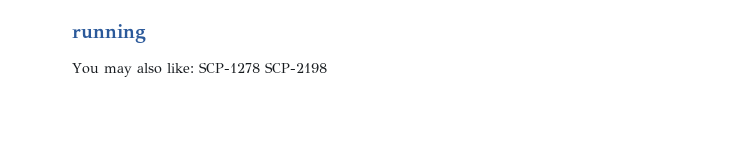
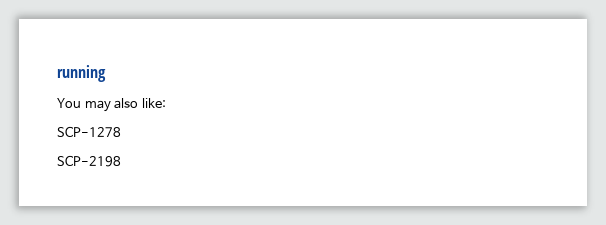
(194, 68) none -> (166, 103) //
(260, 67) none -> (121, 131) //

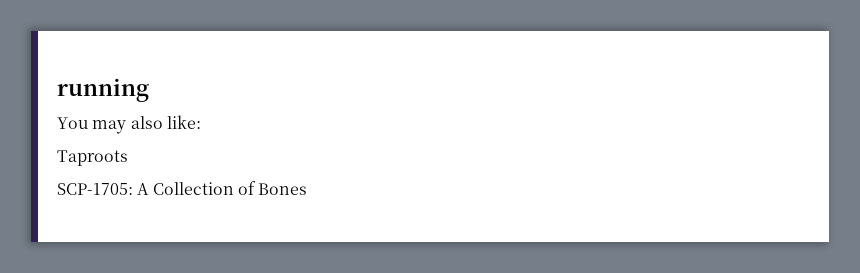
[57,126,121,137] [57,155,121,167] SCP-1278 // SCP-2198 -> [57,150,128,166] [57,181,308,195] Taproots // SCP-1705: A Collection of Bones

